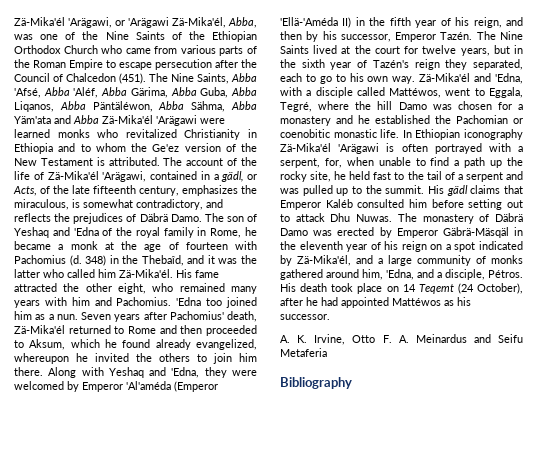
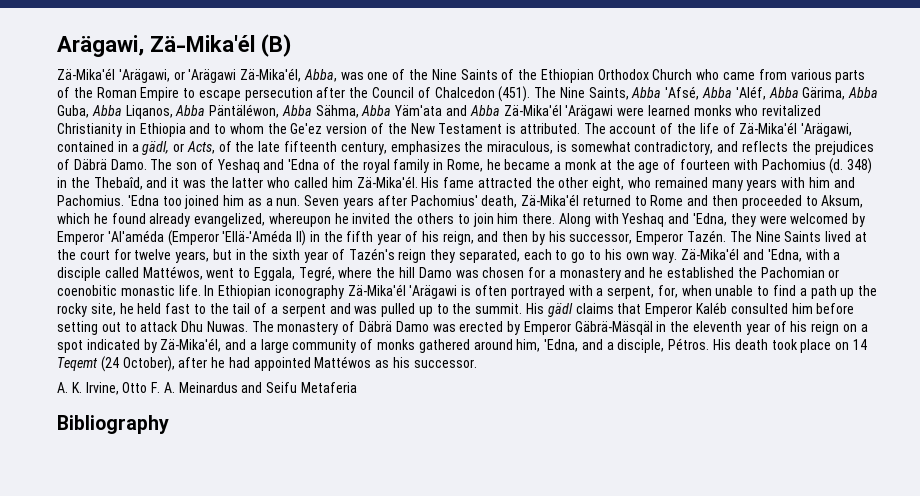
(14, 21) none -> [57,34,292,57] Arägawi, Zä-Mika'él (B) //

